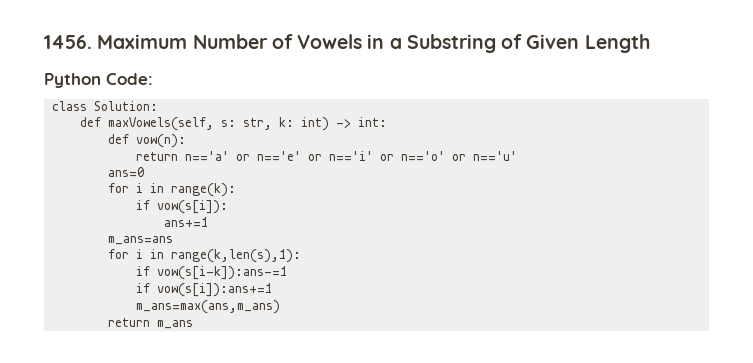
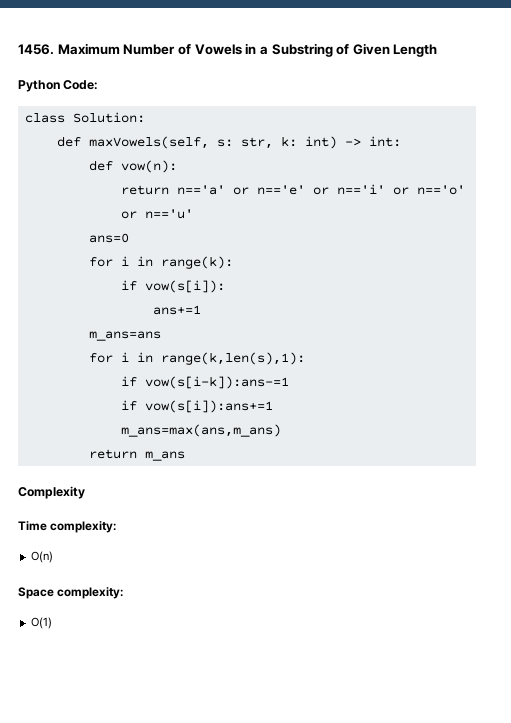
(193, 324) none -> [18,486,85,499] [18,521,117,533] [30,551,53,563] [18,587,124,599] [30,617,52,629] // Complexity // Time complexity: // O(n) // Space complexity: // O(1)

